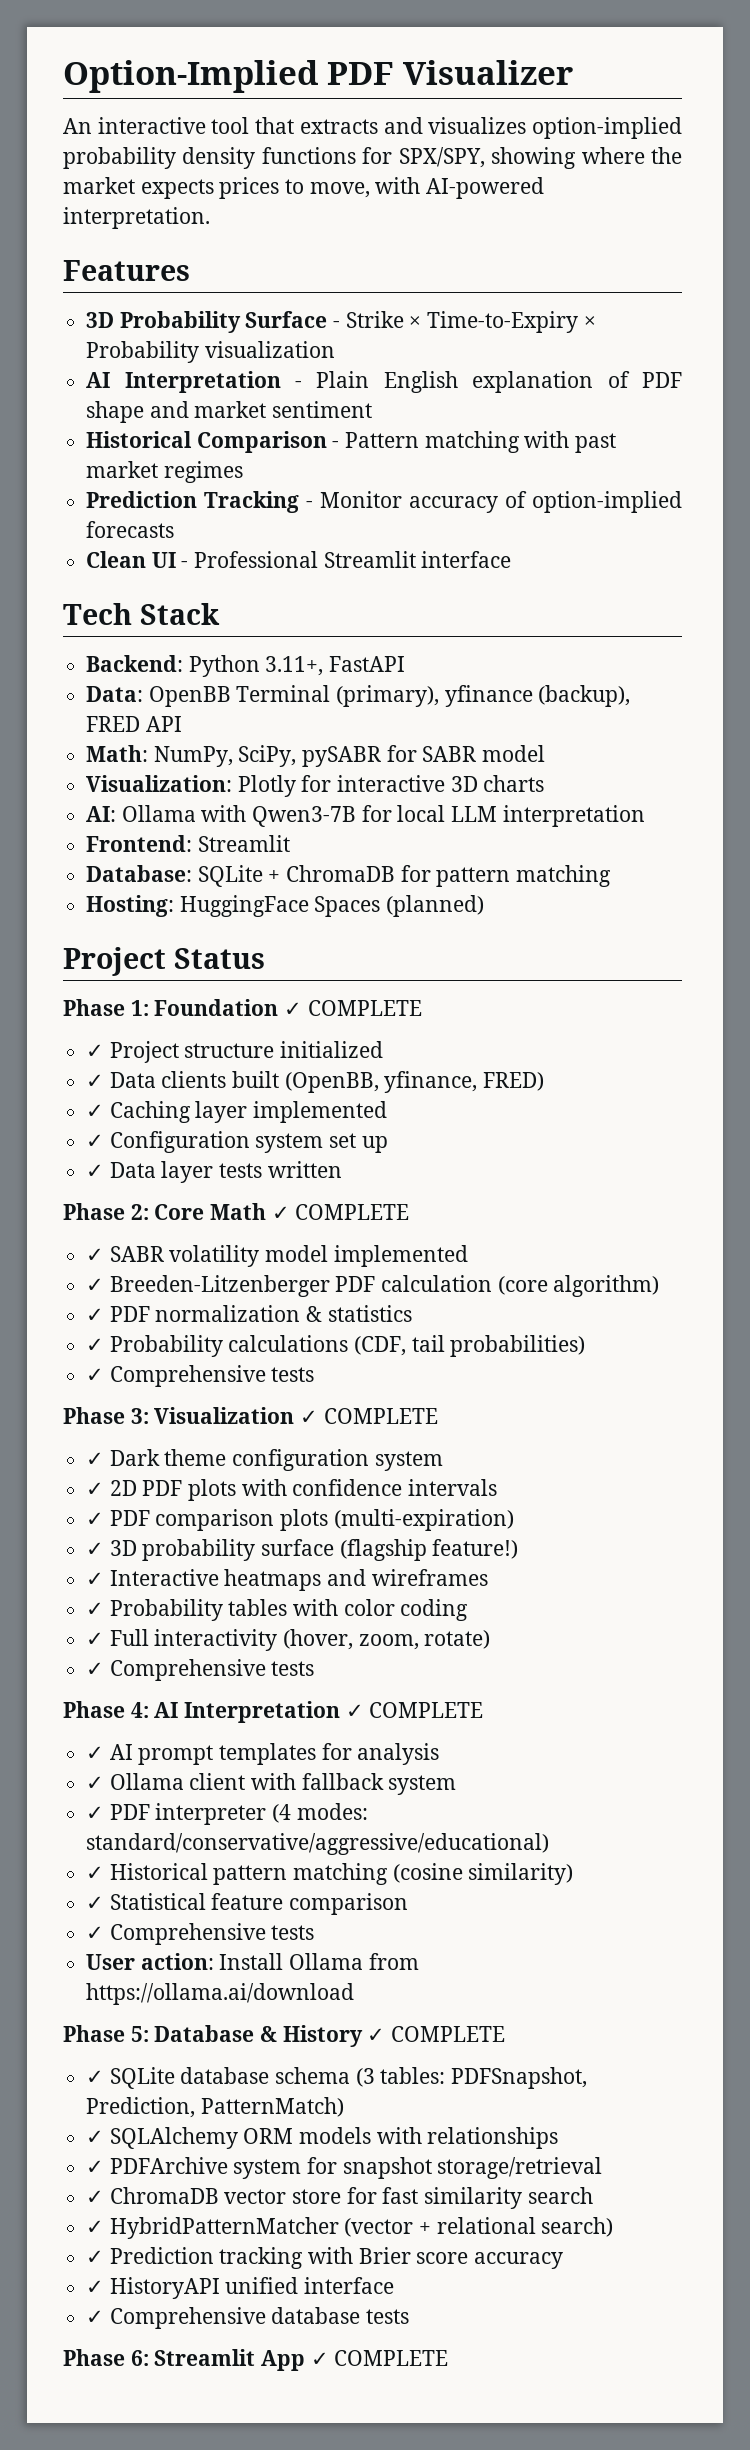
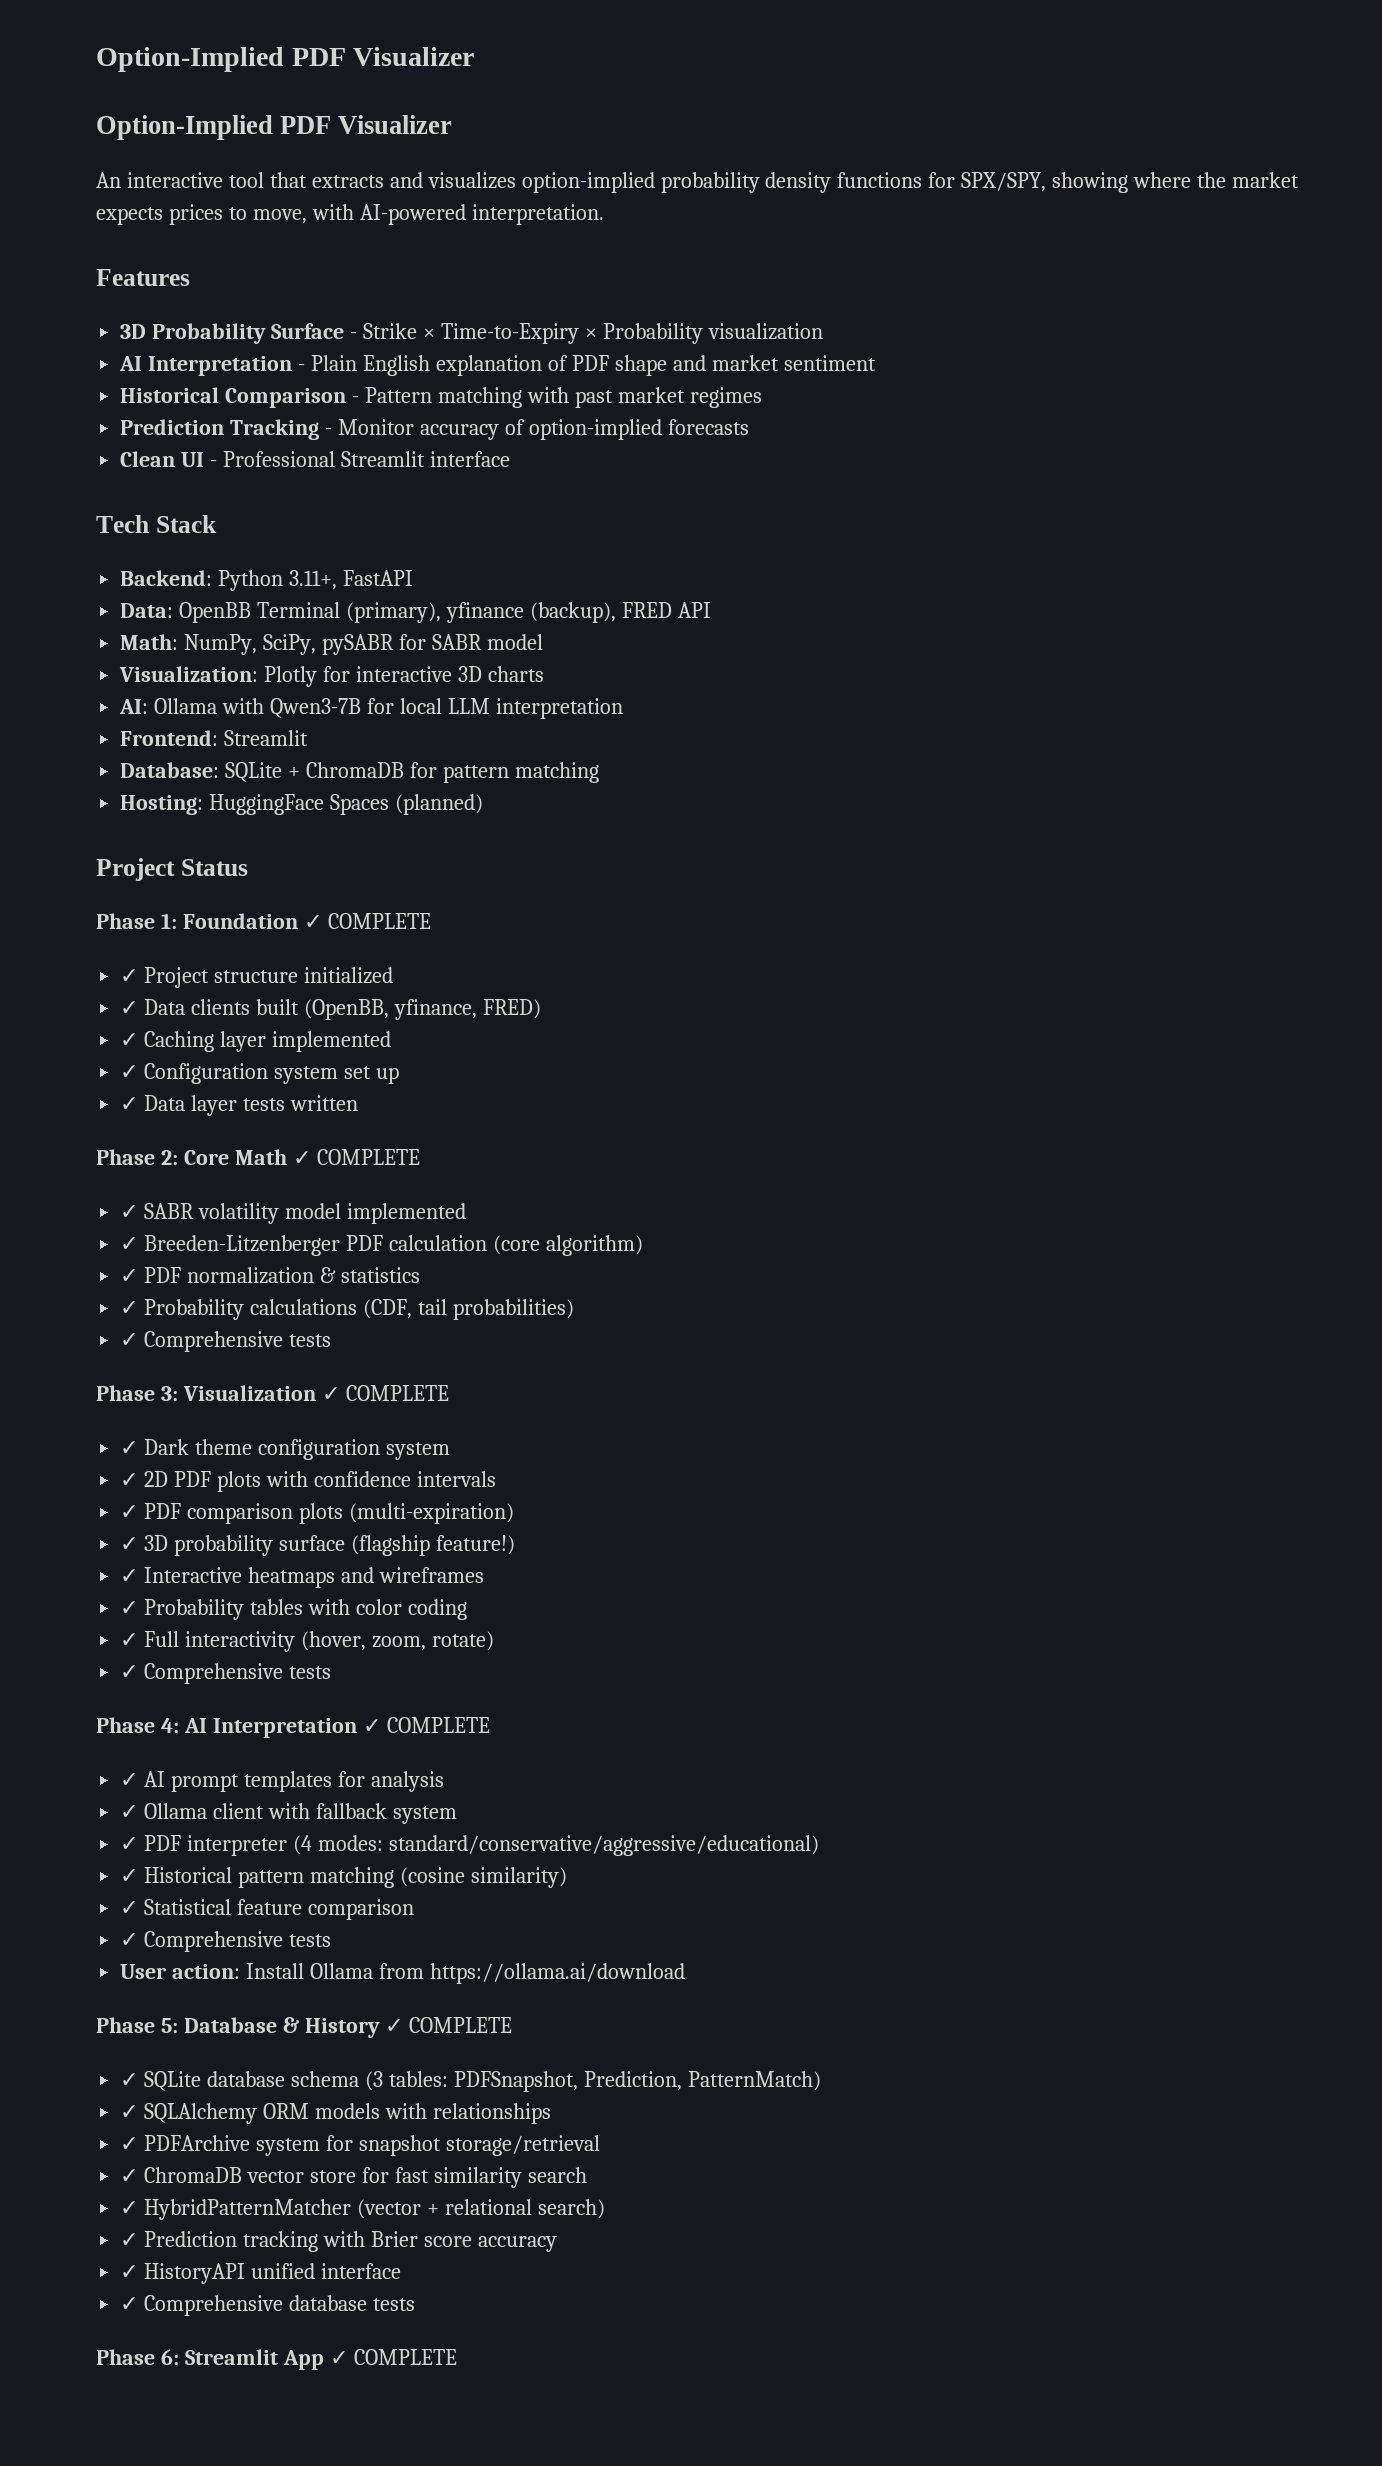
[63,60,573,93] Option-Implied PDF Visualizer -> [96,47,475,72] [96,115,453,140] Option-Implied PDF Visualizer // Option-Implied PDF Visualizer

